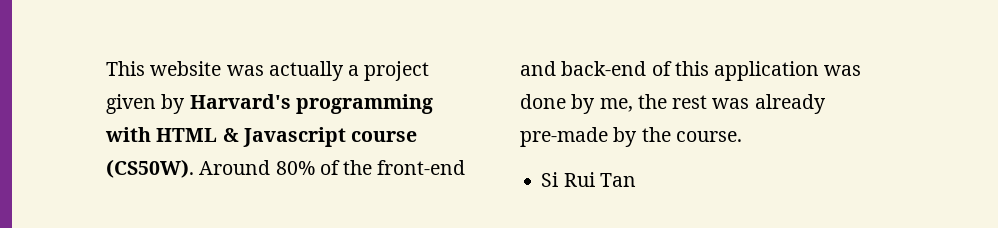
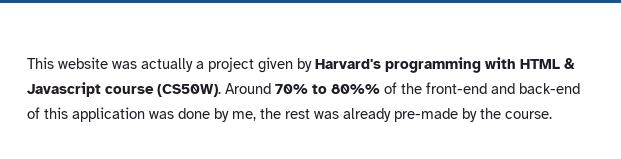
[275,161,315,175] 80% -> [275,84,380,94] 70% to 80%%
[541,172,636,187] // Si Rui Tan -> (552, 115) none

